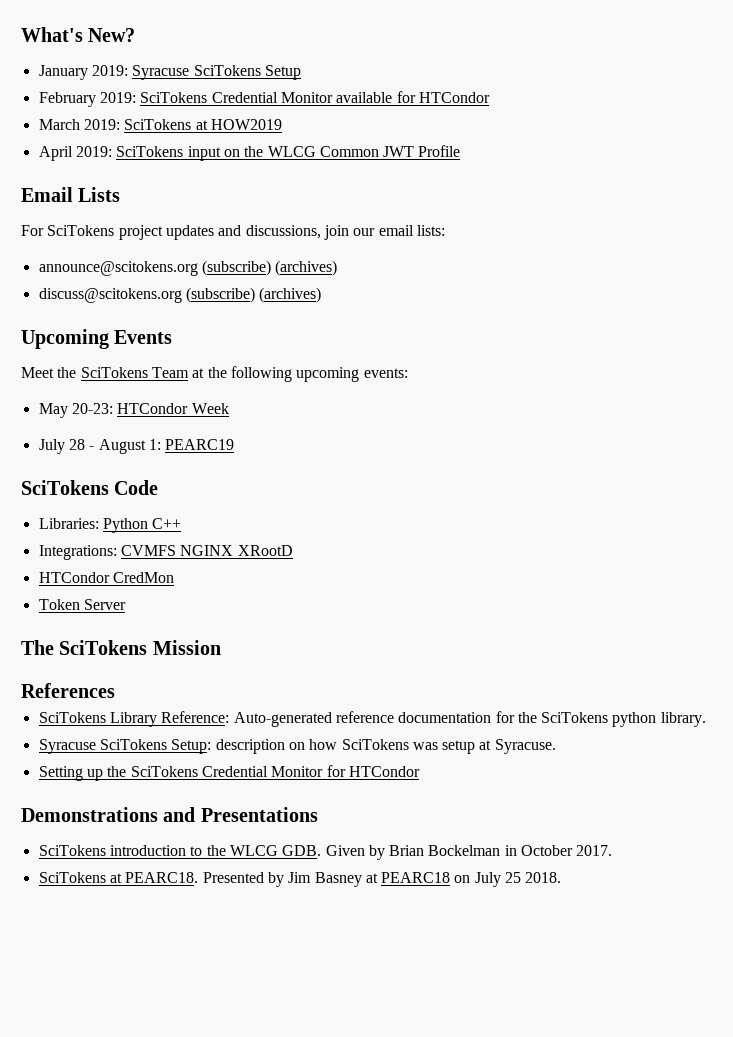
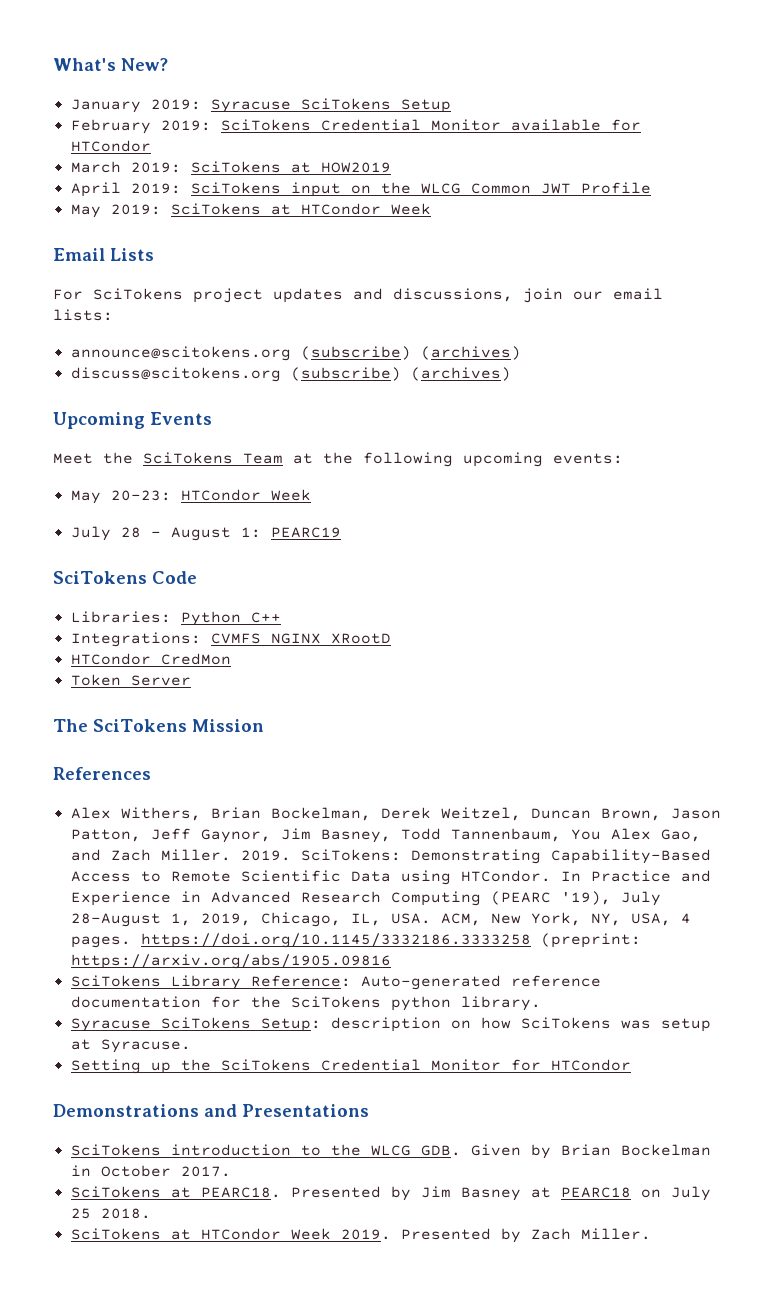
(461, 151) none -> [70,203,431,218] // May 2019: SciTokens at HTCondor Week
(115, 690) none -> [70,807,721,821] [70,828,701,843] [70,849,711,864] [70,870,711,885] [70,891,661,906] [70,912,691,927] [70,933,641,948] [70,954,391,969] // Alex Withers, Brian Bockelman, Derek Weitzel, Duncan Brown, Jason Patton, Jeff Gaynor, Jim Basney, Todd Tannenbaum, You Alex Gao, and Zach Miller. 2019. SciTokens: Demonstrating Capability-Based Access to Remote Scientific Data using HTCondor. In Practice and Experience in Advanced Research Computing (PEARC '19), July 28-August 1, 2019, Chicago, IL, USA. ACM, New York, NY, USA, 4 pages. https://doi.org/10.1145/3332186.3333258 (preprint: https://arxiv.org/abs/1905.09816
(562, 877) none -> [70,1228,651,1243] // SciTokens at HTCondor Week 2019. Presented by Zach Miller.

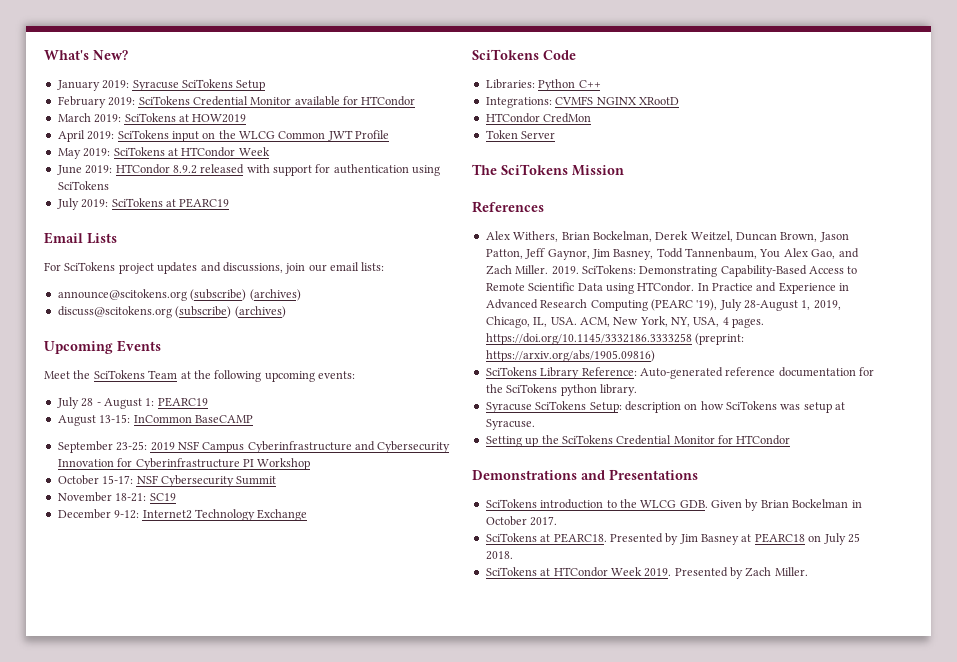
(431, 209) none -> [56,164,441,176] [57,181,109,190] [56,198,230,210] // June 2019: HTCondor 8.9.2 released with support for authentication using SciTokens // July 2019: SciTokens at PEARC19
[70,489,311,504] // May 20-23: HTCondor Week -> (355, 375) none
(341, 532) none -> [57,414,253,426] [57,441,451,453] [57,458,311,470] [57,475,277,487] [57,492,176,502] [57,509,308,521] // August 13-15: InCommon BaseCAMP // September 23-25: 2019 NSF Campus Cyberinfrastructure and Cybersecurity Innovation for Cyberinfrastructure PI Workshop // October 15-17: NSF Cybersecurity Summit // November 18-21: SC19 // December 9-12: Internet2 Technology Exchange
[70,954,391,969] https://arxiv.org/abs/1905.09816 -> [485,350,655,362] https://arxiv.org/abs/1905.09816)

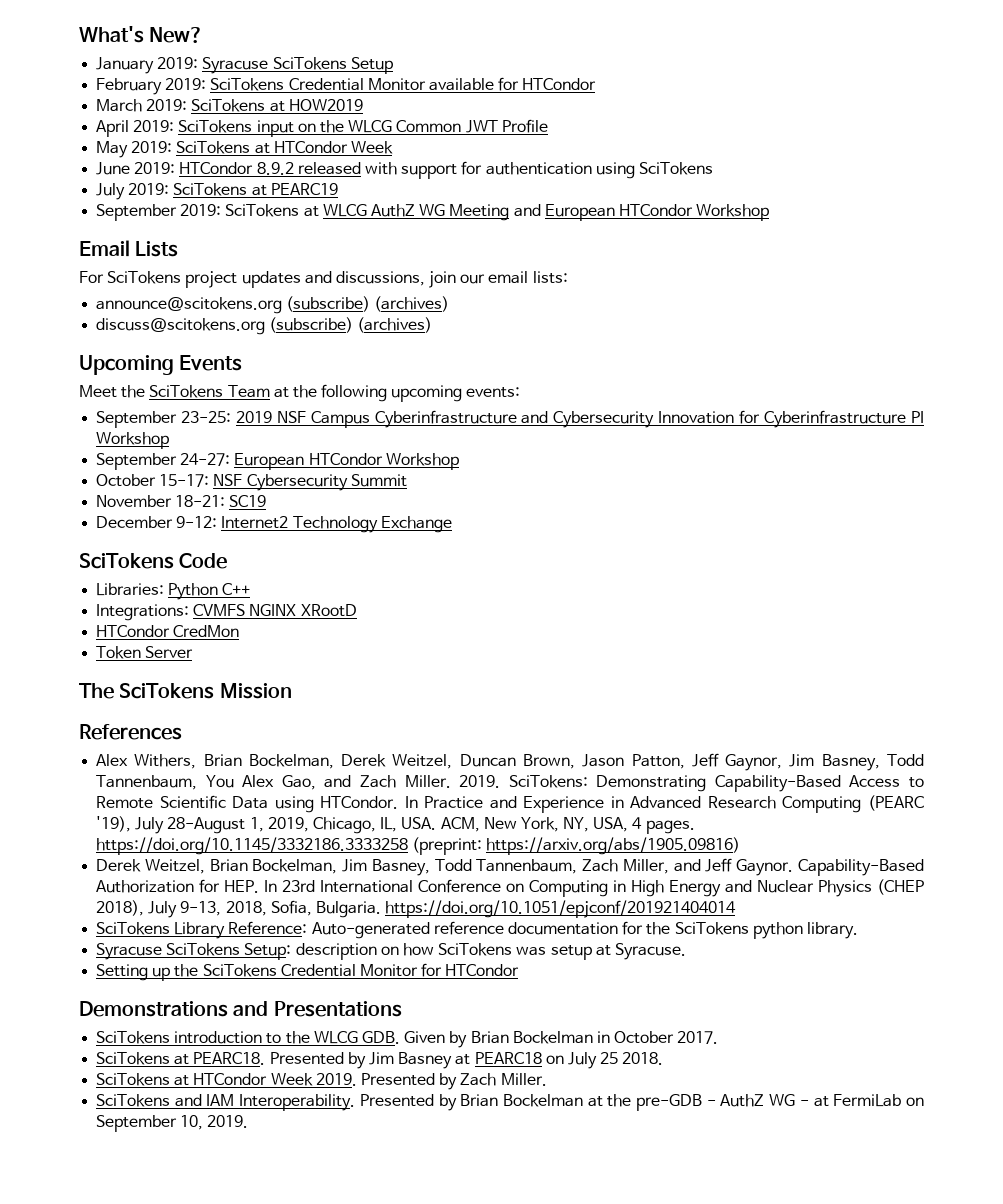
(230, 203) none -> [96,204,770,221] // September 2019: SciTokens at WLCG AuthZ WG Meeting and European HTCondor Workshop
[56,397,208,409] [57,414,253,426] // July 28 - August 1: PEARC19 // August 13-15: InCommon BaseCAMP -> (521, 392) none
(311, 464) none -> [96,453,459,470] // September 24-27: European HTCondor Workshop
(655, 356) none -> [96,858,924,876] [96,879,924,897] [96,900,737,918] // Derek Weitzel, Brian Bockelman, Jim Basney, Todd Tannenbaum, Zach Miller, and Jeff Gaynor. Capability-Based Authorization for HEP. In 23rd International Conference on Computing in High Energy and Nuclear Physics (CHEP 2018), July 9-13, 2018, Sofia, Bulgaria. https://doi.org/10.1051/epjconf/201921404014
(808, 571) none -> [96,1094,925,1111] [96,1115,249,1132] // SciTokens and IAM Interoperability. Presented by Brian Bockelman at the pre-GDB - AuthZ WG - at FermiLab on September 10, 2019.

